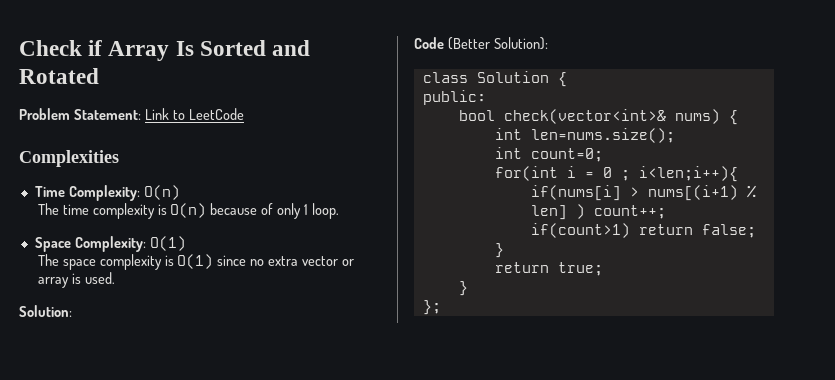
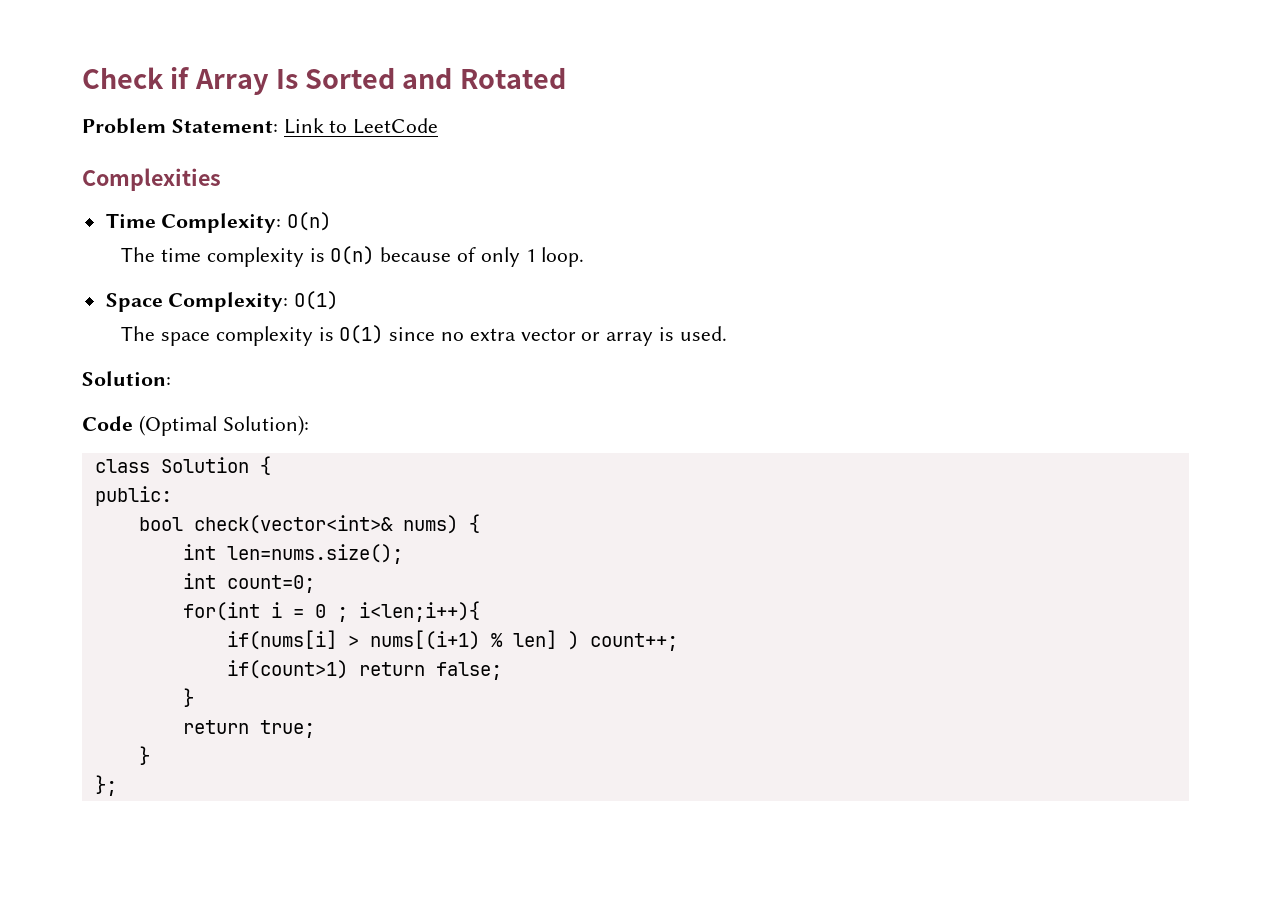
[447,37,490,50] (Better -> [138,415,217,436] (Optimal

